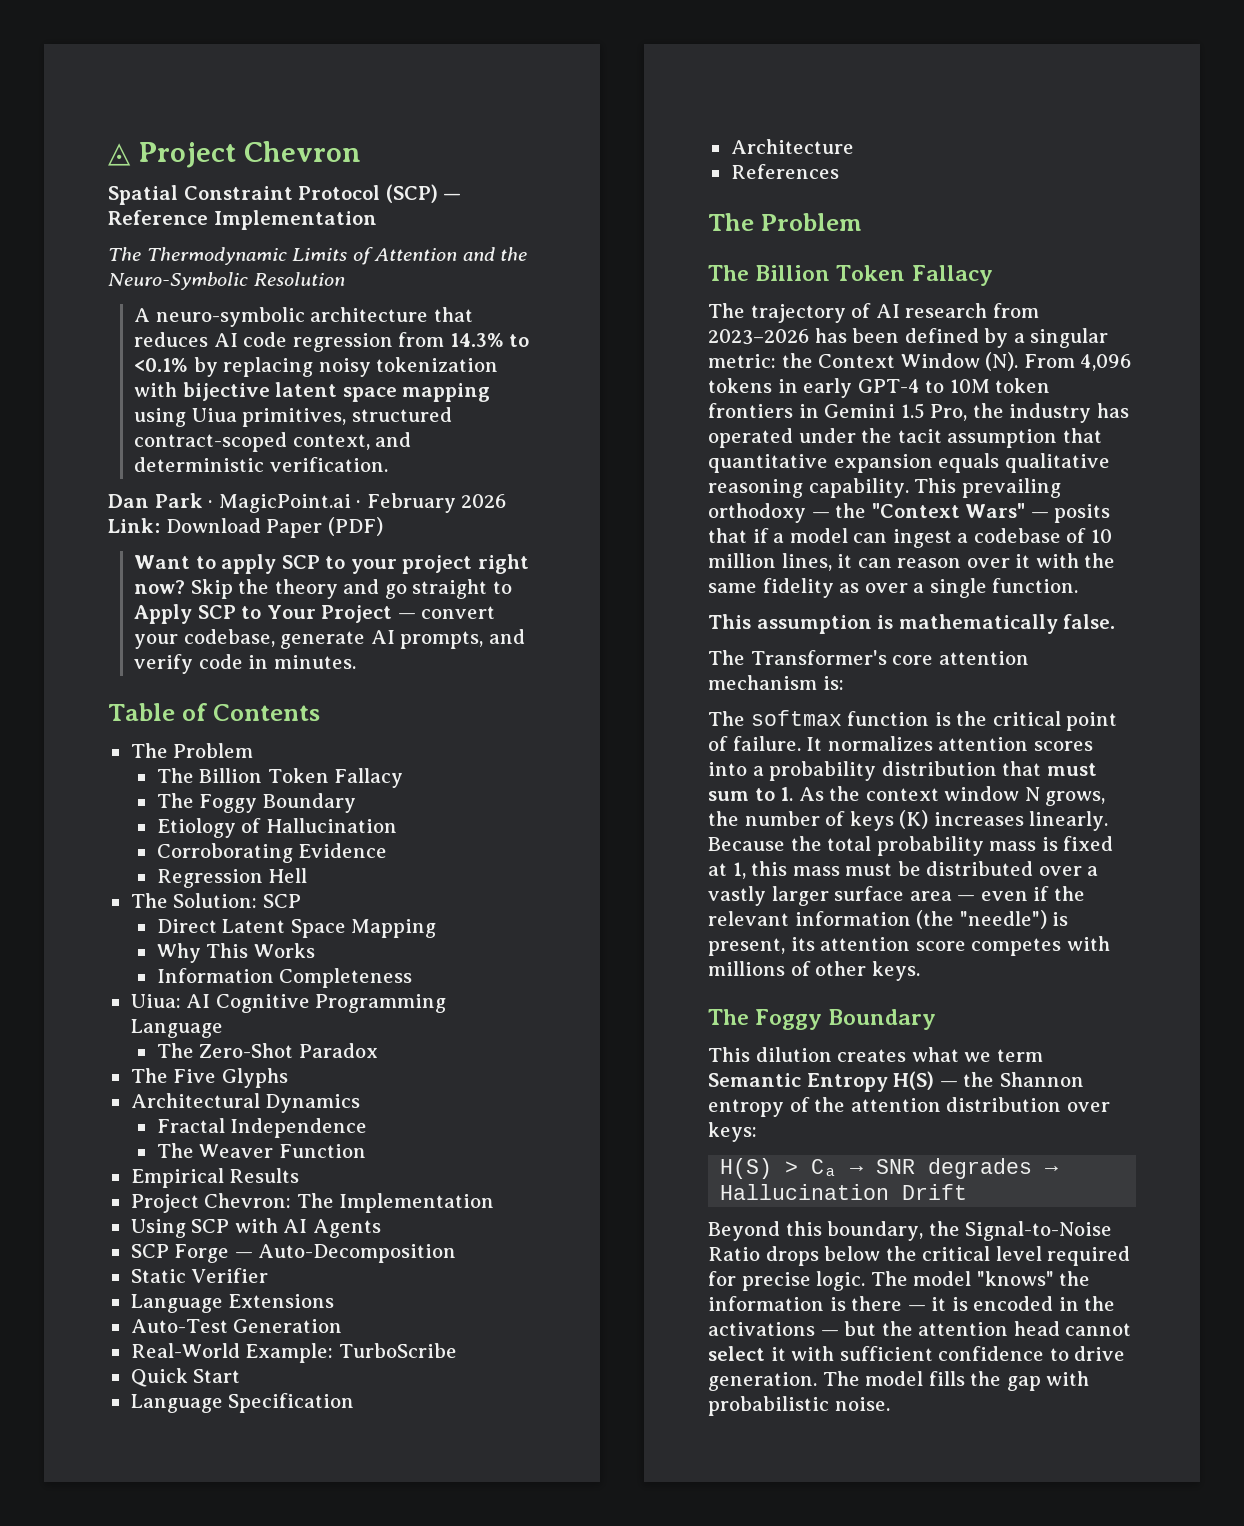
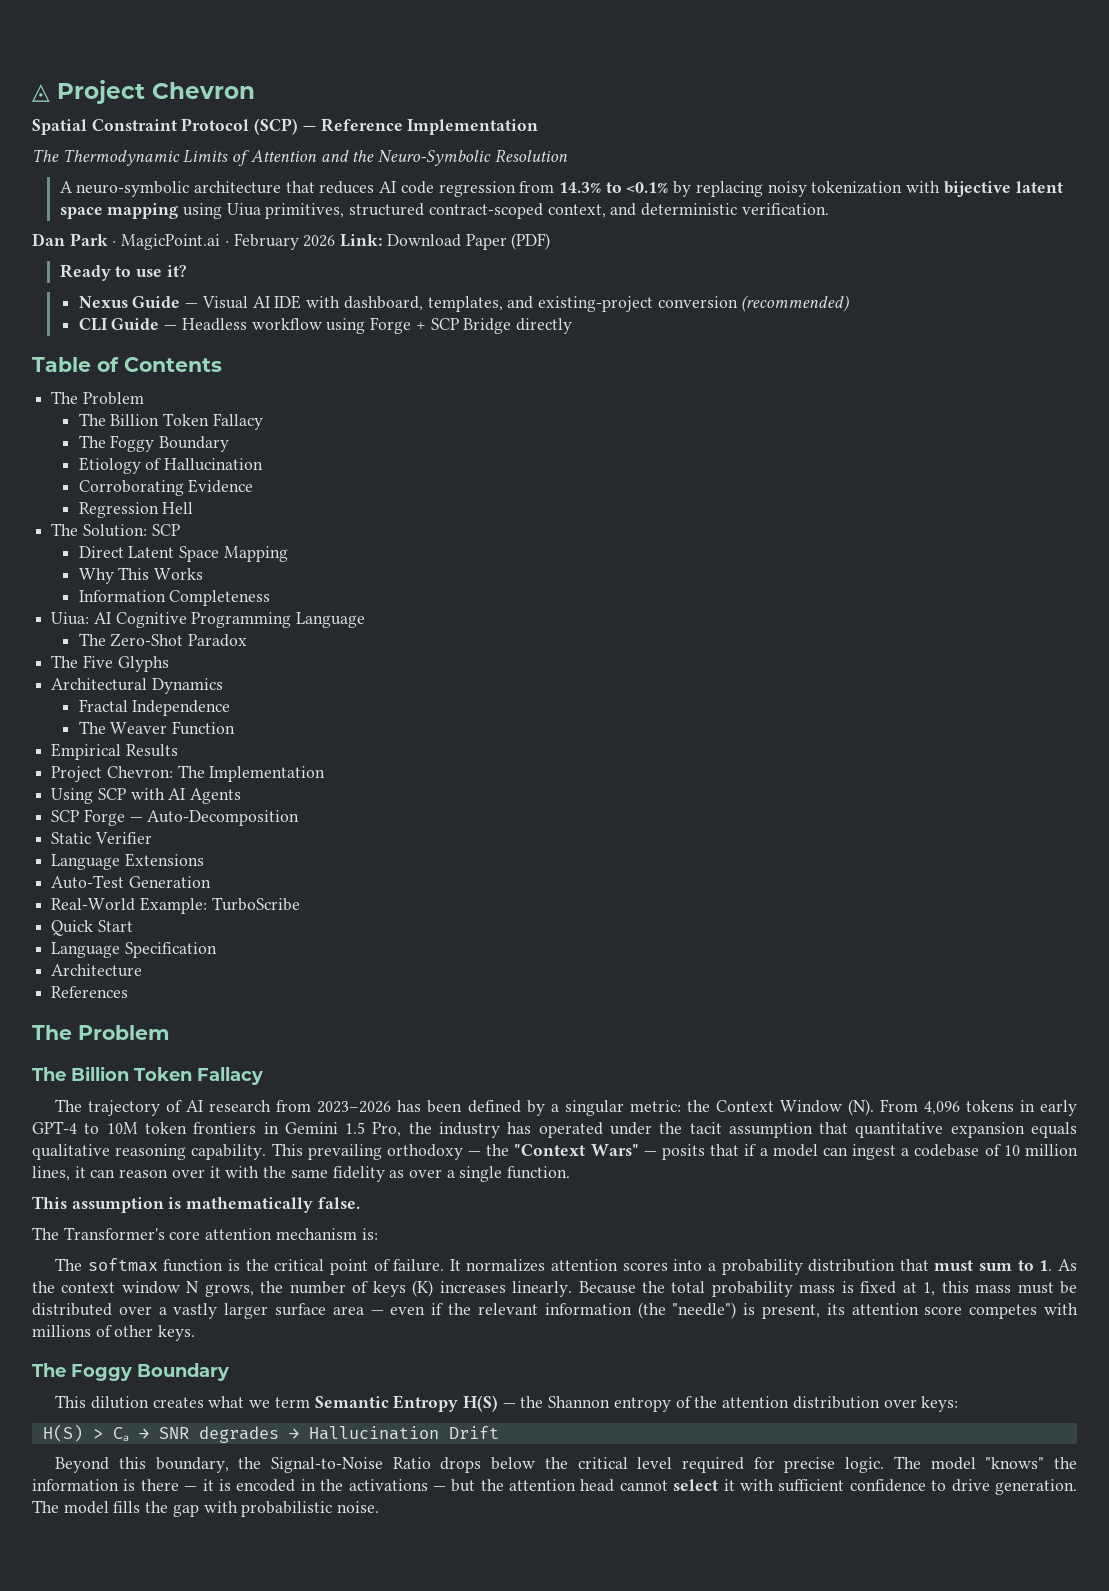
[134,554,529,574] [134,579,512,599] [134,604,496,624] [134,629,525,649] [134,654,356,674] Want to apply SCP to your project right now? Skip the theory and go straight to Apply SCP to Your Project — convert your codebase, generate AI prompts, and verify code in minutes. -> [59,264,187,281] [78,295,850,312] [78,317,573,334] Ready to use it? // Nexus Guide — Visual AI IDE with dashboard, templates, and existing-project conversion (recommended) // CLI Guide — Headless workflow using Forge + SCP Bridge directly

